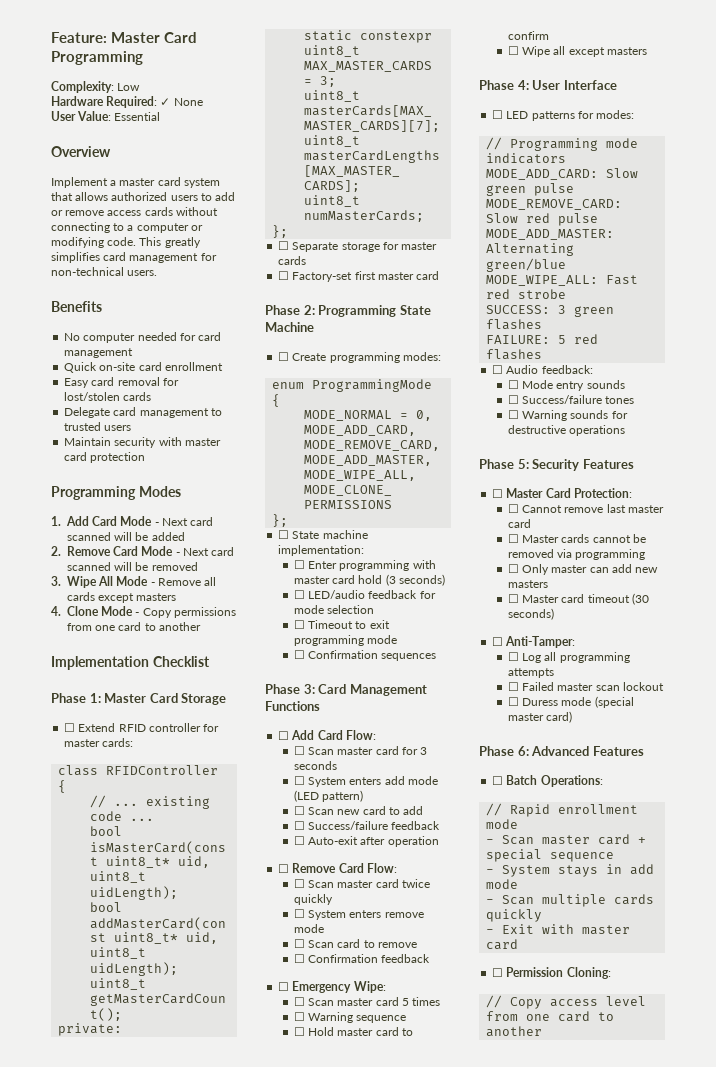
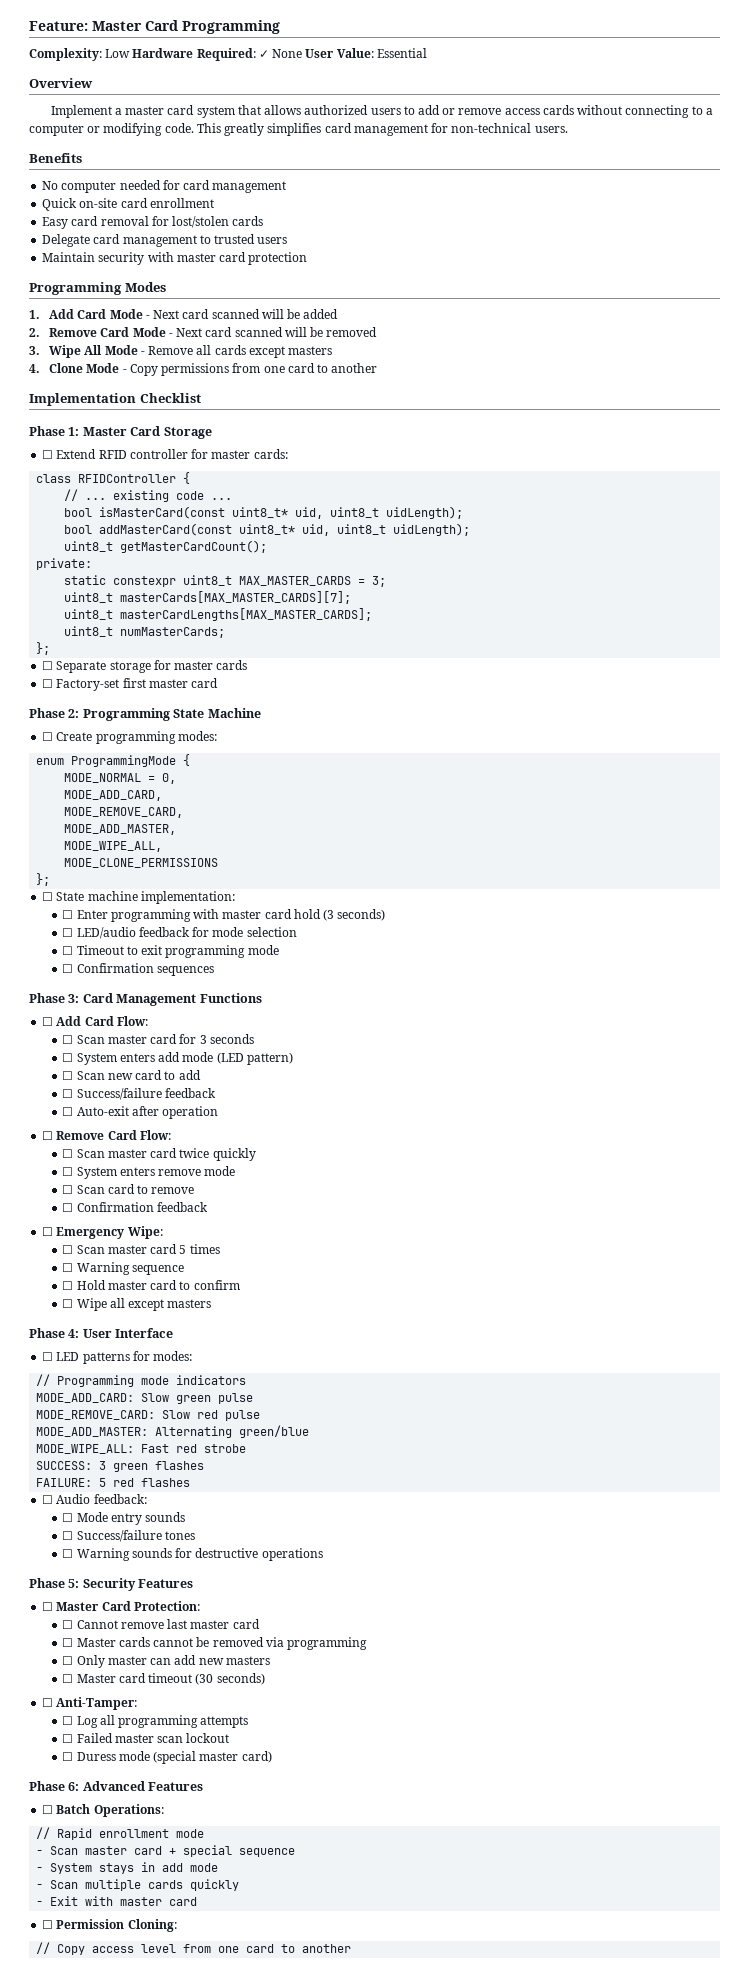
(141, 87) // -> (131, 53) none
(203, 102) // -> (303, 53) none

